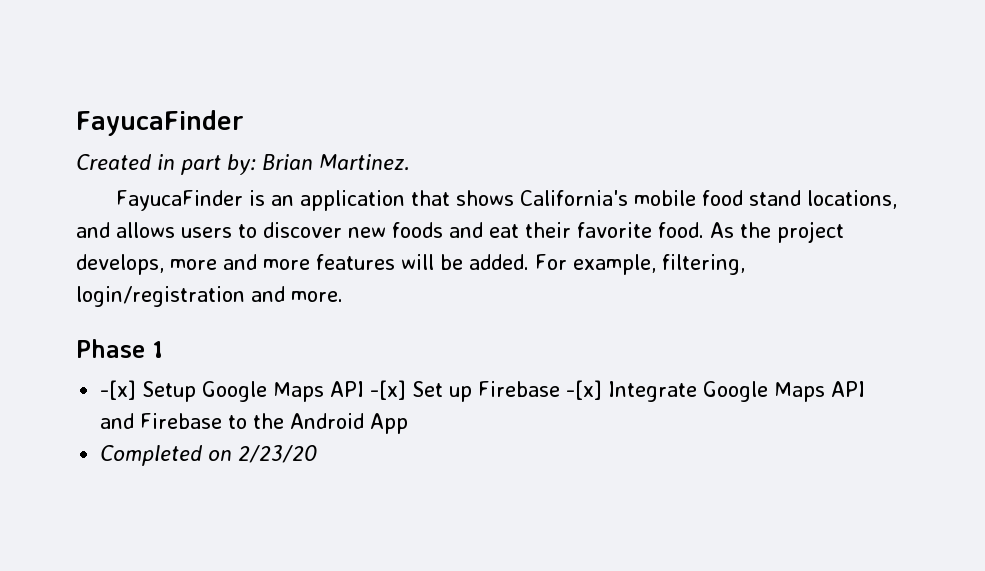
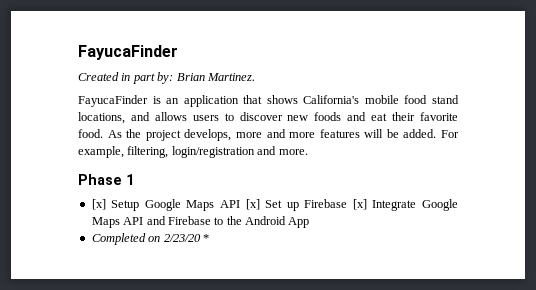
[100,380,137,400] -[x] -> [91,199,106,210] [x]
[370,380,407,400] -[x] -> [245,199,260,210] [x]
[566,380,603,400] -[x] -> [352,199,367,210] [x]
(318, 454) none -> [202,234,209,242] *

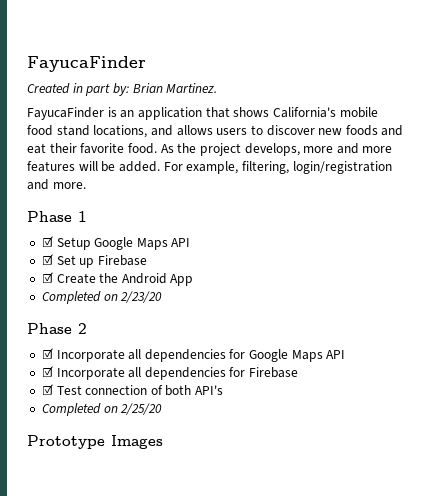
[91,199,106,210] [x] -> [41,236,53,247] ☑
[245,199,260,210] [x] -> [41,254,53,265] // ☑
[352,199,458,211] [91,216,224,228] [x] Integrate Google Maps API and Firebase to -> [41,272,96,284] // ☑ Create
[202,234,209,242] * -> [27,323,87,334] [41,348,346,362] [41,366,299,380] [41,384,224,396] [41,403,163,416] [27,435,163,449] // Phase 2 // ☑ Incorporate all dependencies for Google Maps API // ☑ Incorporate all dependencies for Firebase // ☑ Test connection of both API's // Completed on 2/25/20 // Prototype Images

